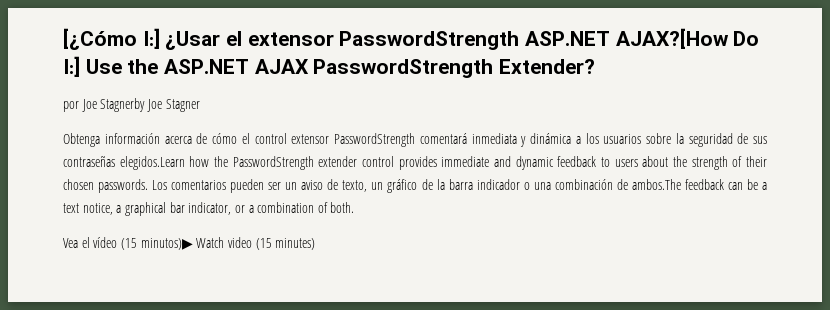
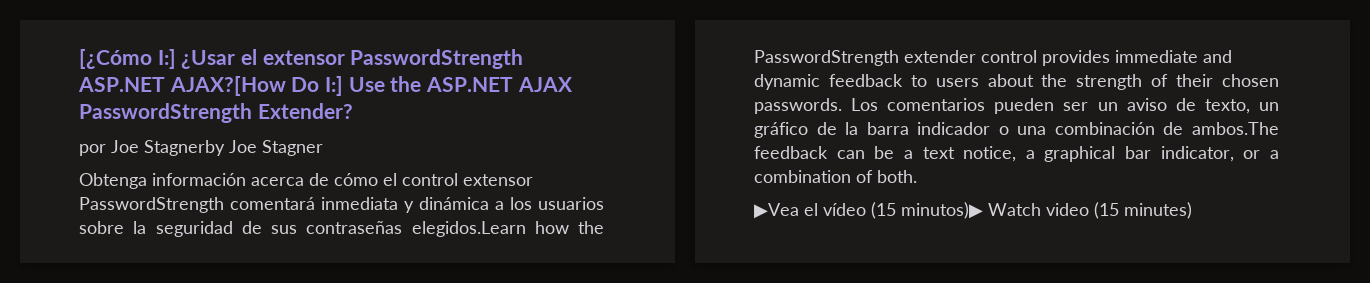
[63,238,78,248] Vea -> [754,203,799,219] ▶Vea

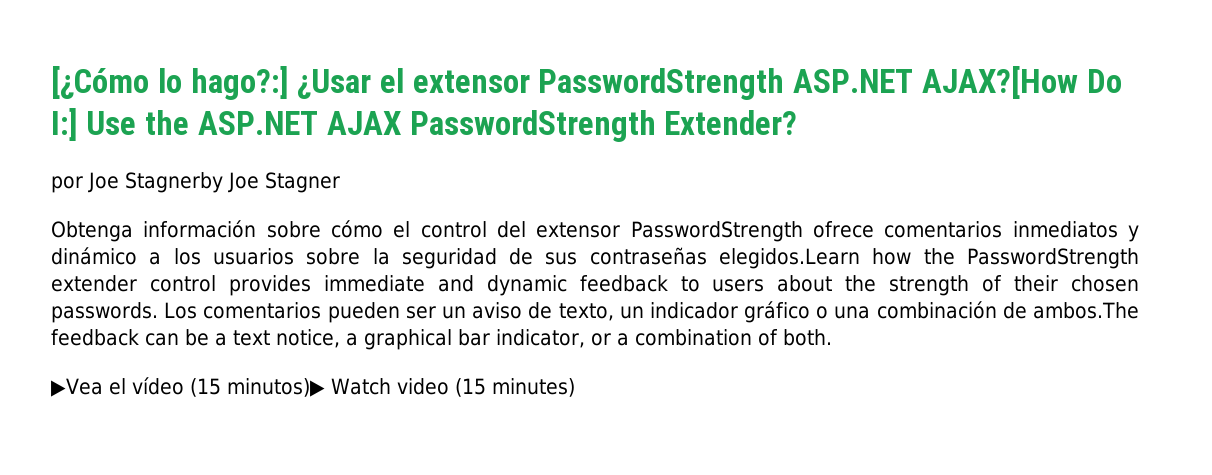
[157,49,176,69] I:] -> [157,66,288,100] lo hago?:]
[251,173,329,186] acerca de -> [266,221,321,238] sobre
[463,174,533,186] [79,197,489,213] extensor PasswordStrength comentará inmediata y dinámica -> [497,221,1139,242] [51,247,137,265] del extensor PasswordStrength ofrece comentarios inmediatos y dinámico
[754,122,991,138] gráfico de la barra indicador -> [649,301,811,323] indicador gráfico

